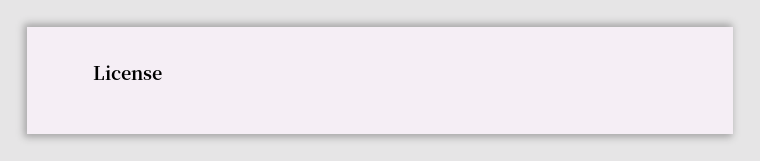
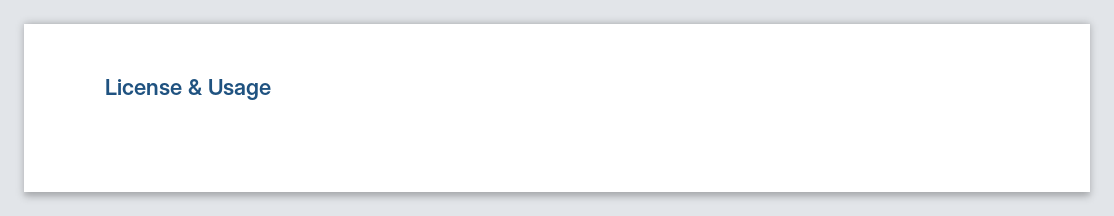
(162, 72) none -> [187,79,271,100] & Usage

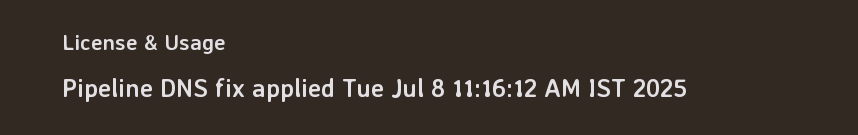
(271, 89) none -> [62,78,687,102] // Pipeline DNS fix applied Tue Jul 8 11:16:12 AM IST 2025

